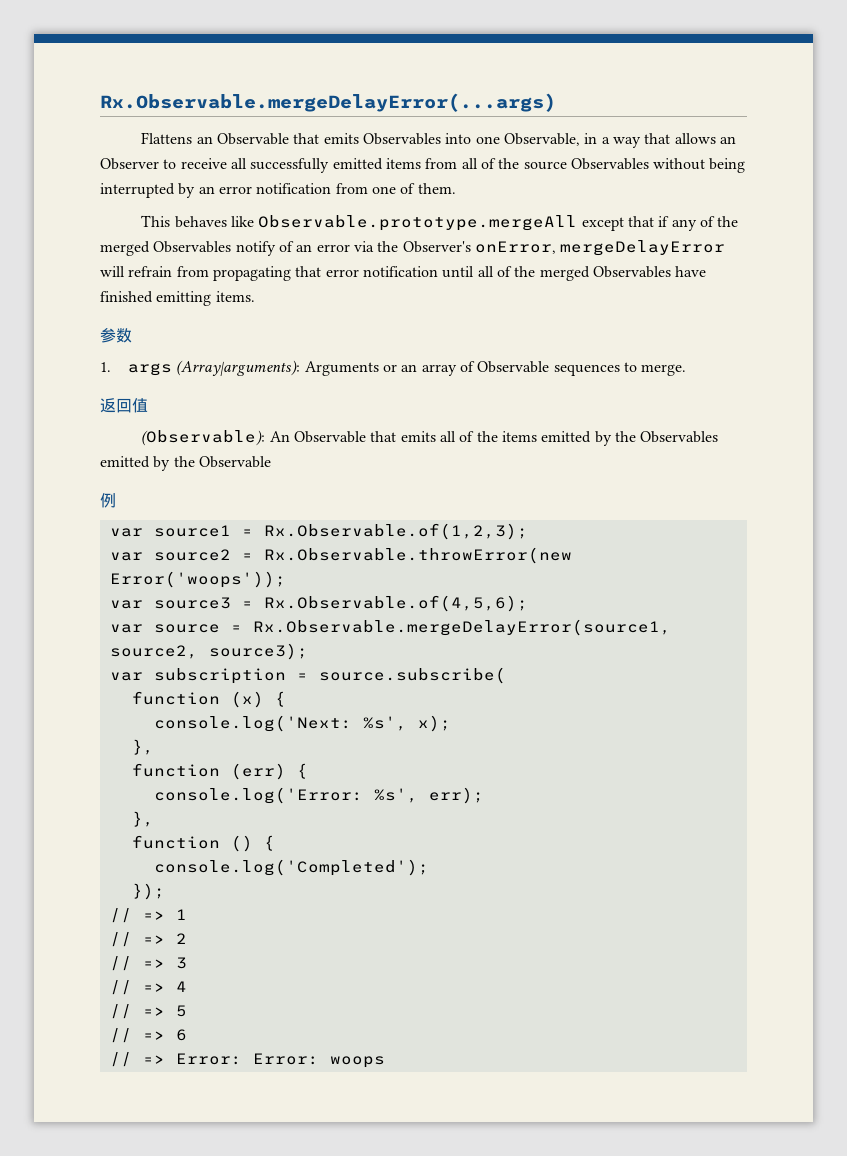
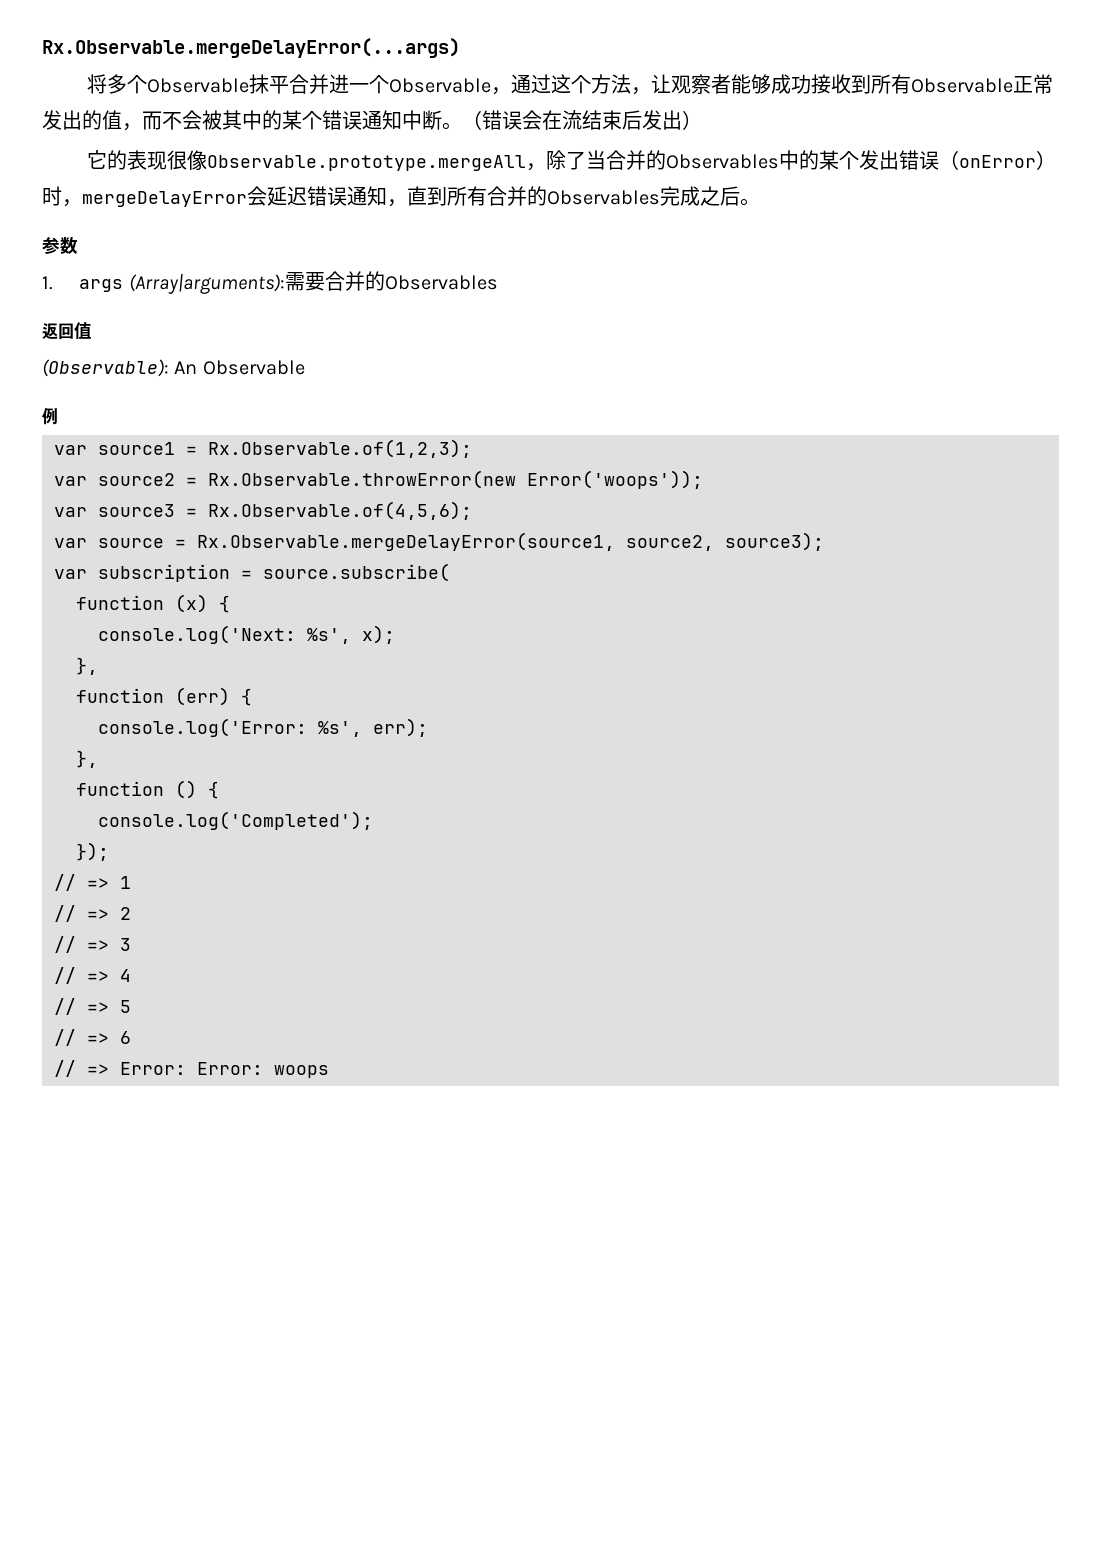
[141,132,736,148] [100,158,746,173] [100,183,456,198] [141,215,739,231] [100,240,726,256] [100,266,707,281] [100,291,255,306] [100,328,132,343] [100,360,687,376] Flattens an Observable that emits Observables into one Observable, in a way that allows an Observer to receive all successfully emitted items from all of the source Observables without being interrupted by an error notification from one of them. // This behaves like Observable.prototype.mergeAll except that if any of the merged Observables notify of an error via the Observer's onError, mergeDelayError will refrain from propagating that error notification until all of the merged Observables have finished emitting items. // 参数 // 1. args (Array|arguments): Arguments or an array of Observable sequences to merge. -> [86,74,1053,95] [42,110,702,131] [86,150,1056,171] [42,186,760,207] [42,237,78,255] [42,271,498,294] 将多个Observable抹平合并进一个Observable，通过这个方法，让观察者能够成功接收到所有Observable正常发出的值，而不会被其中的某个错误通知中断。（错误会在流结束后发出） // 它的表现很像Observable.prototype.mergeAll，除了当合并的Observables中的某个发出错误（onError）时，mergeDelayError会延迟错误通知，直到所有合并的Observables完成之后。 // 参数 // 1. args (Array|arguments):需要合并的Observables
[370,431,719,446] [100,456,271,471] that emits all of the items emitted by the Observables emitted by the Observable -> (305, 367) none

